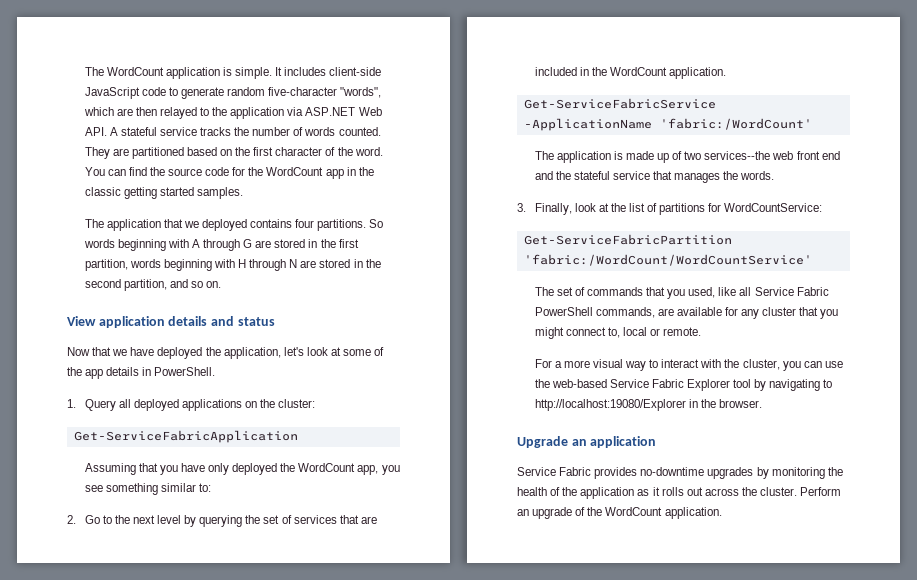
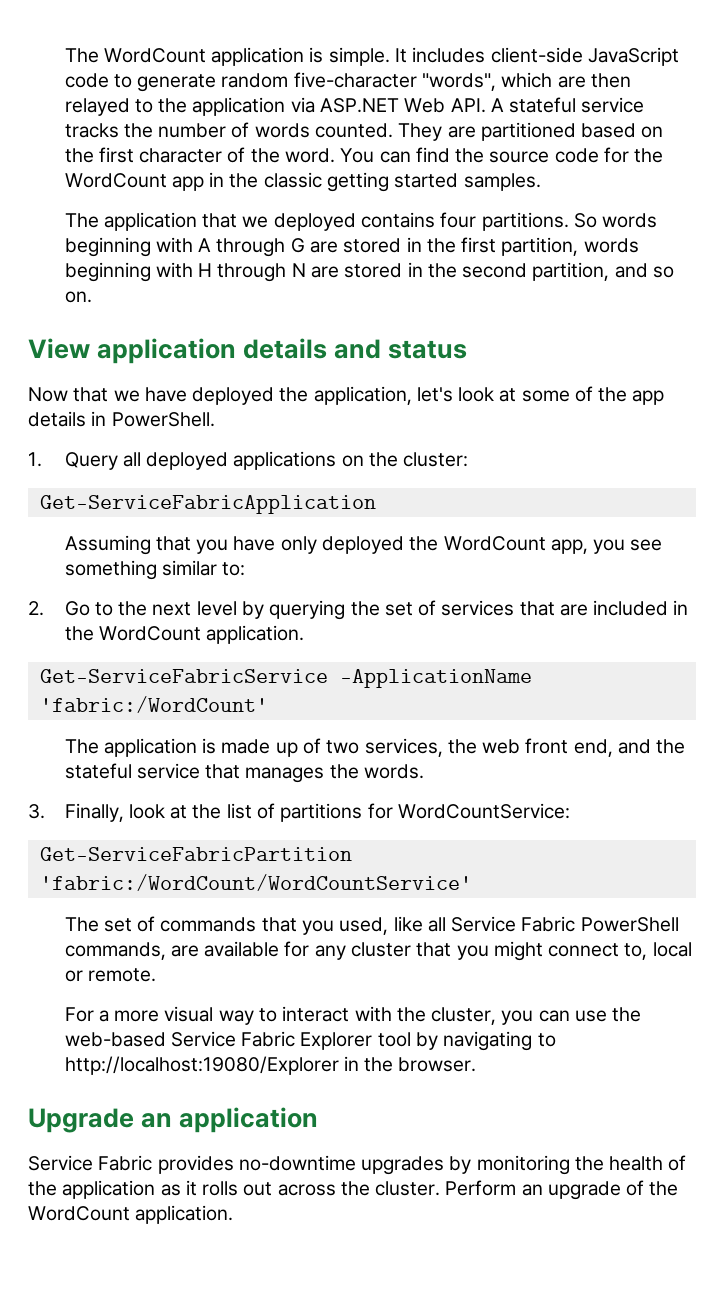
[704,151,771,160] services--the -> [364,738,477,757] services, the
[821,151,840,160] end -> [573,739,613,757] end,

